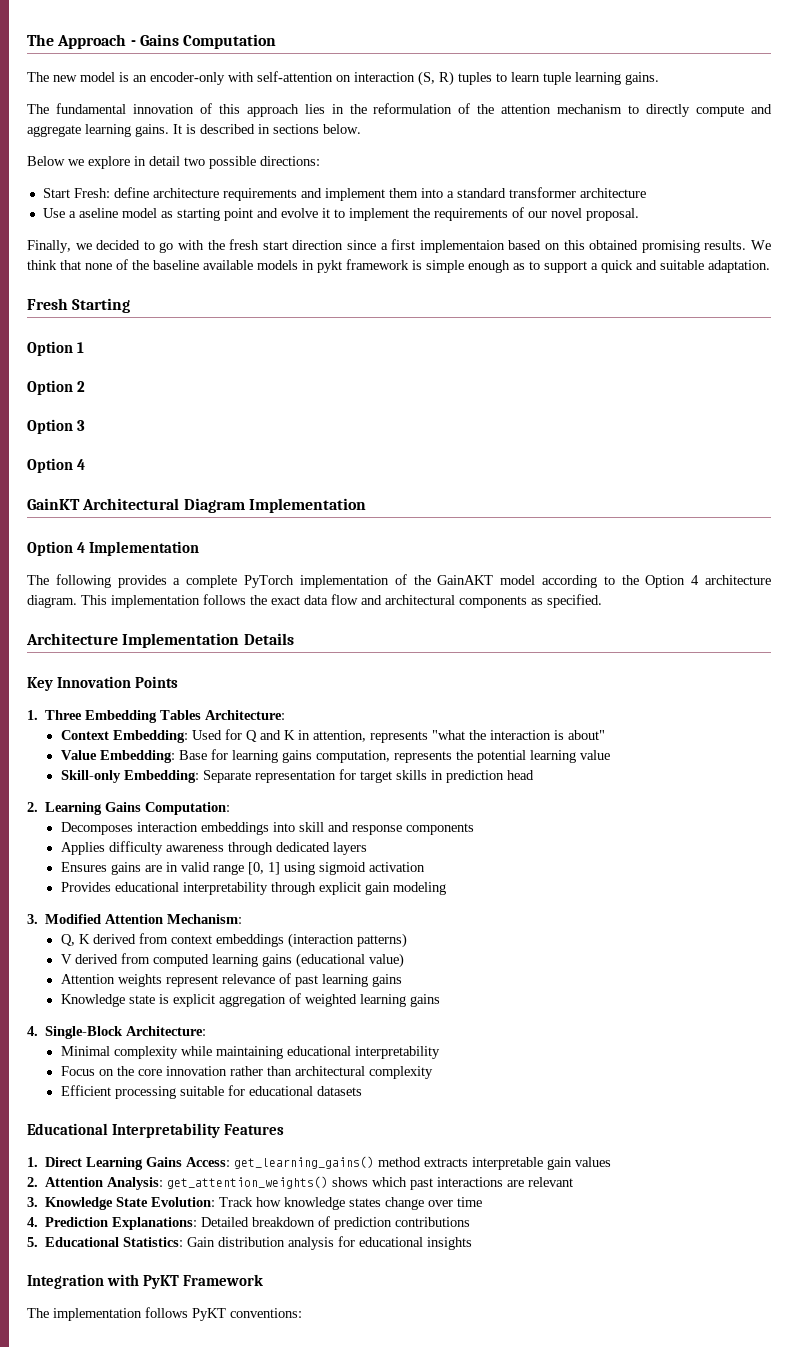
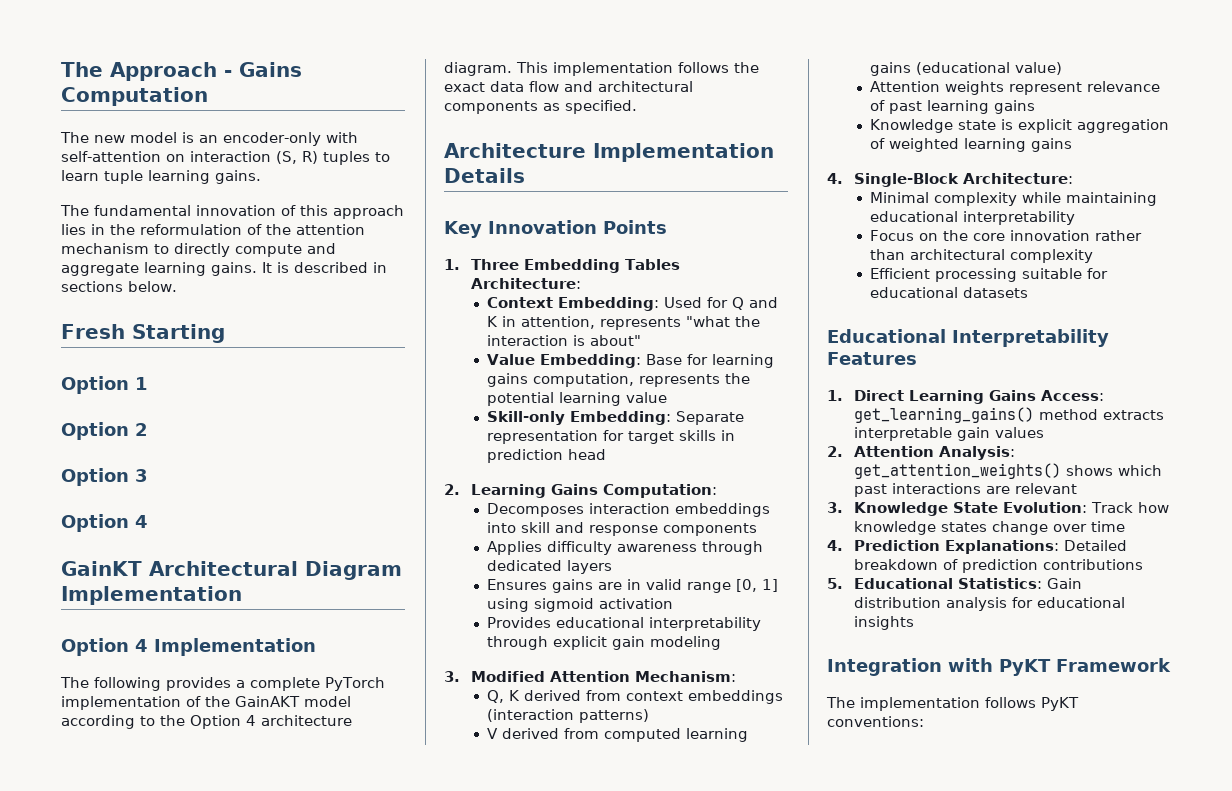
[27,156,320,169] [42,187,646,201] [42,207,639,221] [27,239,772,253] [27,259,770,273] // Below we explore in detail two possible directions: // Start Fresh: define architecture requirements and implement them into a standard transformer architecture // Use a aseline model as starting point and evolve it to implement the requirements of our novel proposal. // Finally, we decided to go with the fresh start direction since a first implementaion based on this obtained promising results. We think that none of the baseline available models in pykt framework is simple enough as to support a quick and suitable adaptation. -> (177, 286) none

